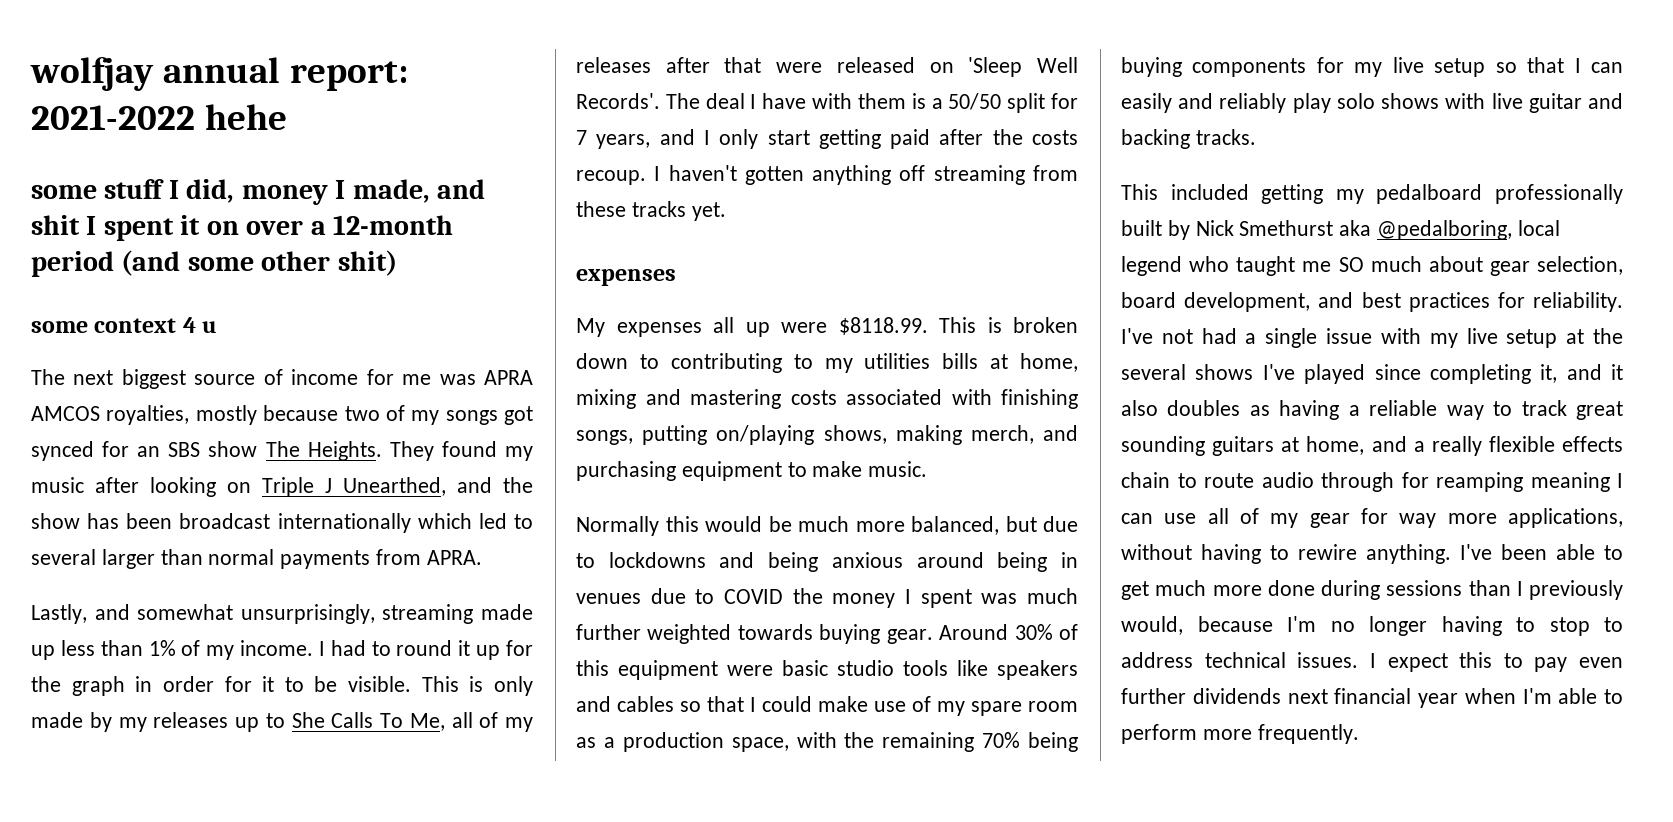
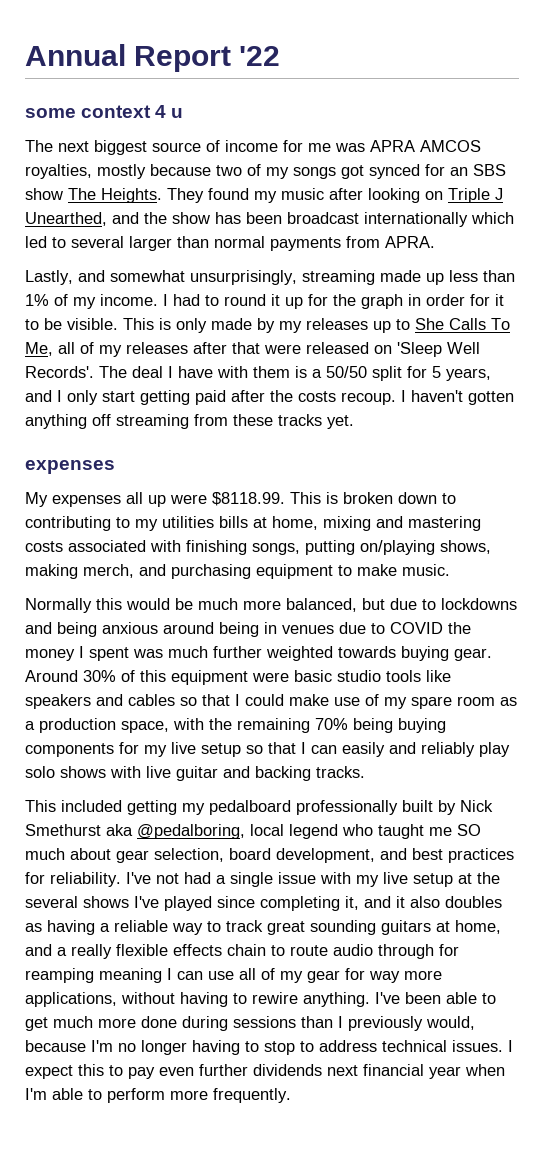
[30,57,408,91] [31,104,287,130] [31,179,485,205] [31,215,453,241] [31,250,397,277] wolfjay annual report: 2021-2022 hehe // some stuff I did, money I made, and shit I spent it on over a 12-month period (and some other shit) -> [25,44,281,72] Annual Report '22
[576,130,587,145] 7 -> [432,366,441,378] 5

